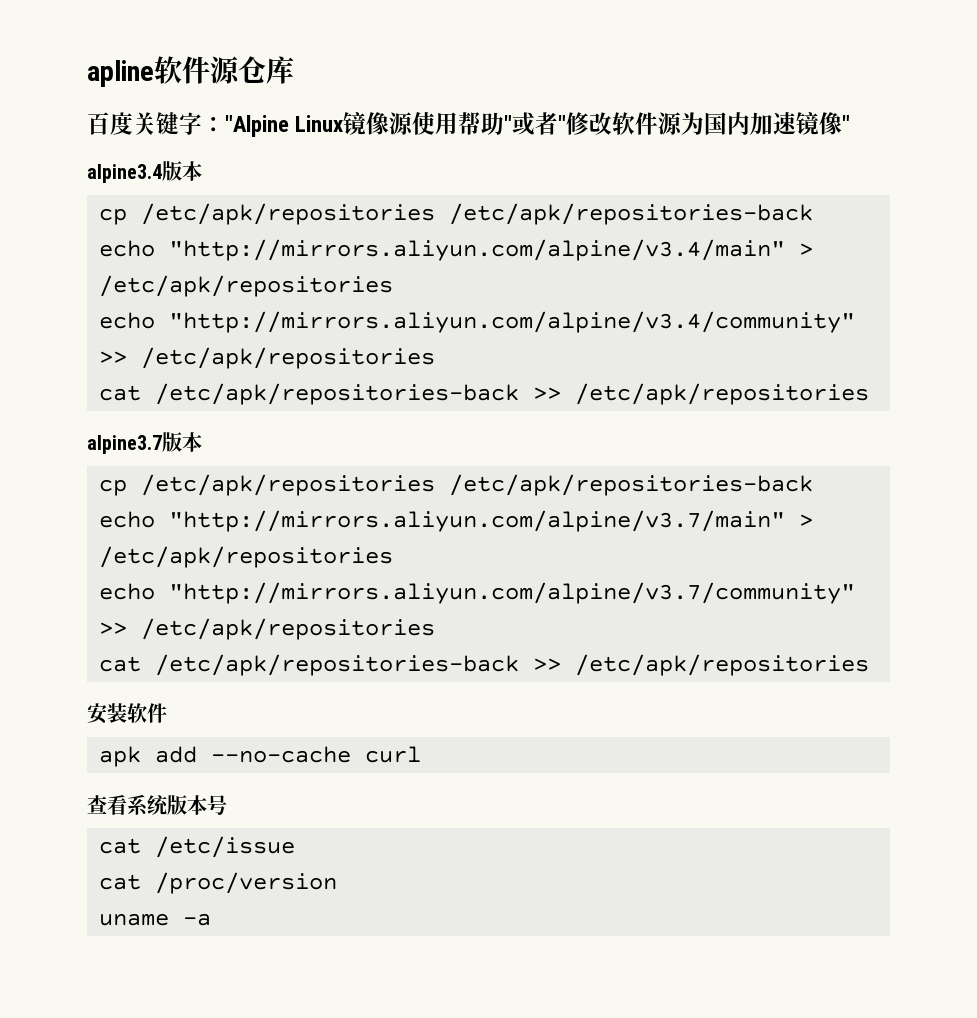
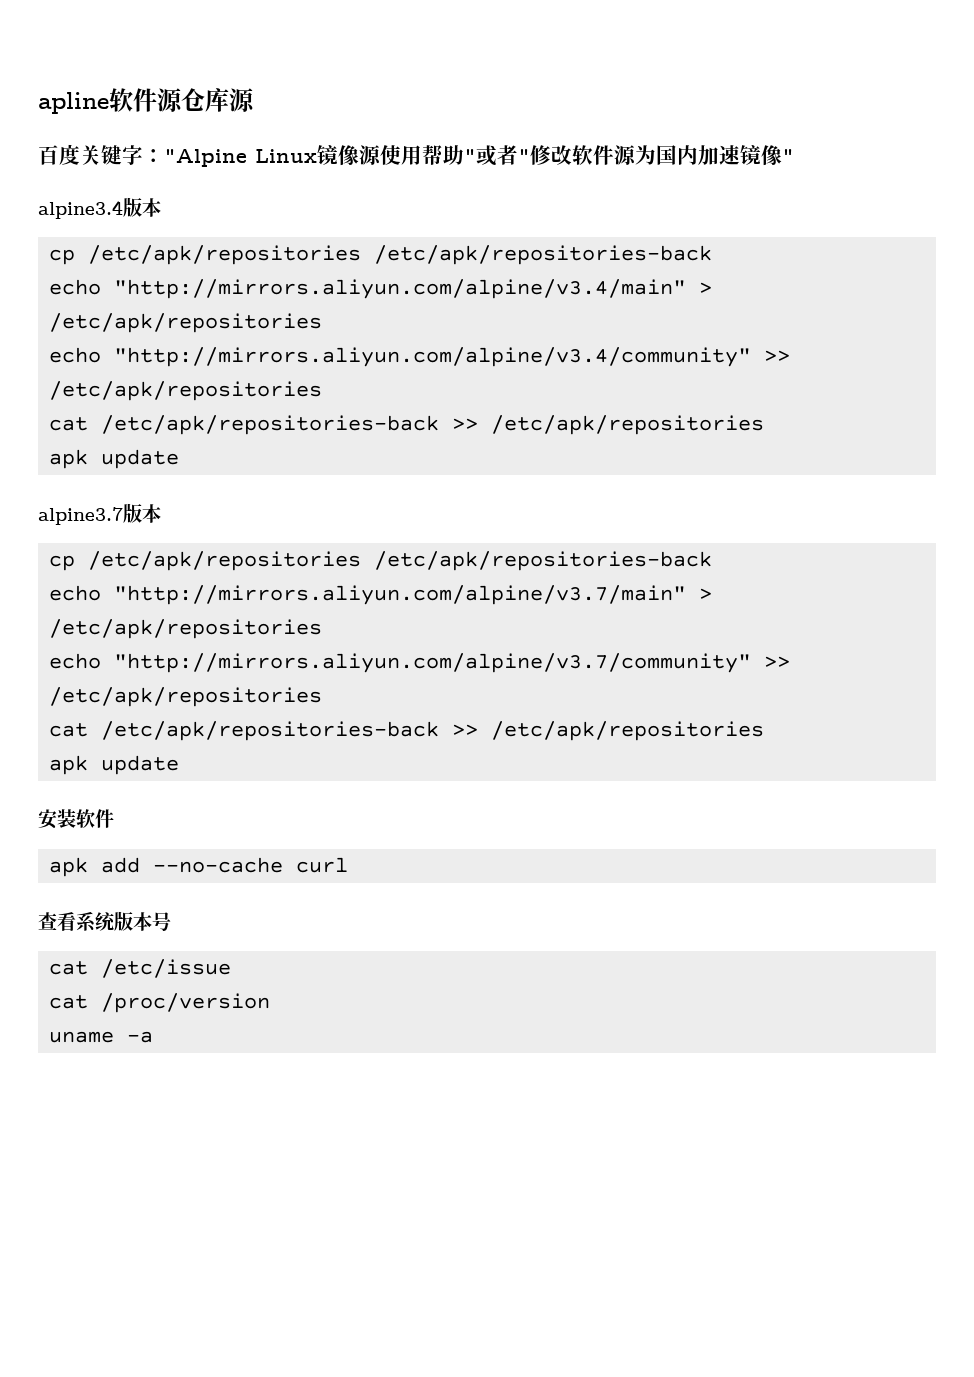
(294, 70) none -> [229,88,255,112] 源
(869, 394) none -> [49,449,180,469] // apk update
(869, 665) none -> [49,755,180,775] // apk update

